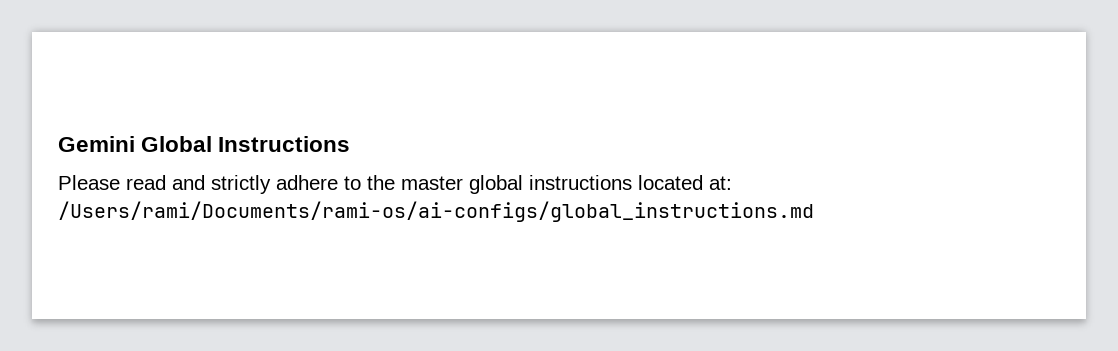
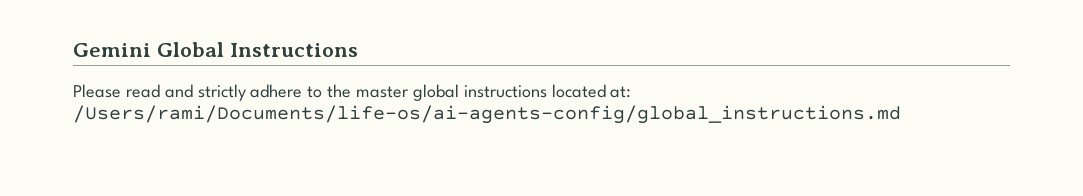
[58,201,814,222] /Users/rami/Documents/rami-os/ai-configs/global_instructions.md -> [73,105,901,124] /Users/rami/Documents/life-os/ai-agents-config/global_instructions.md

